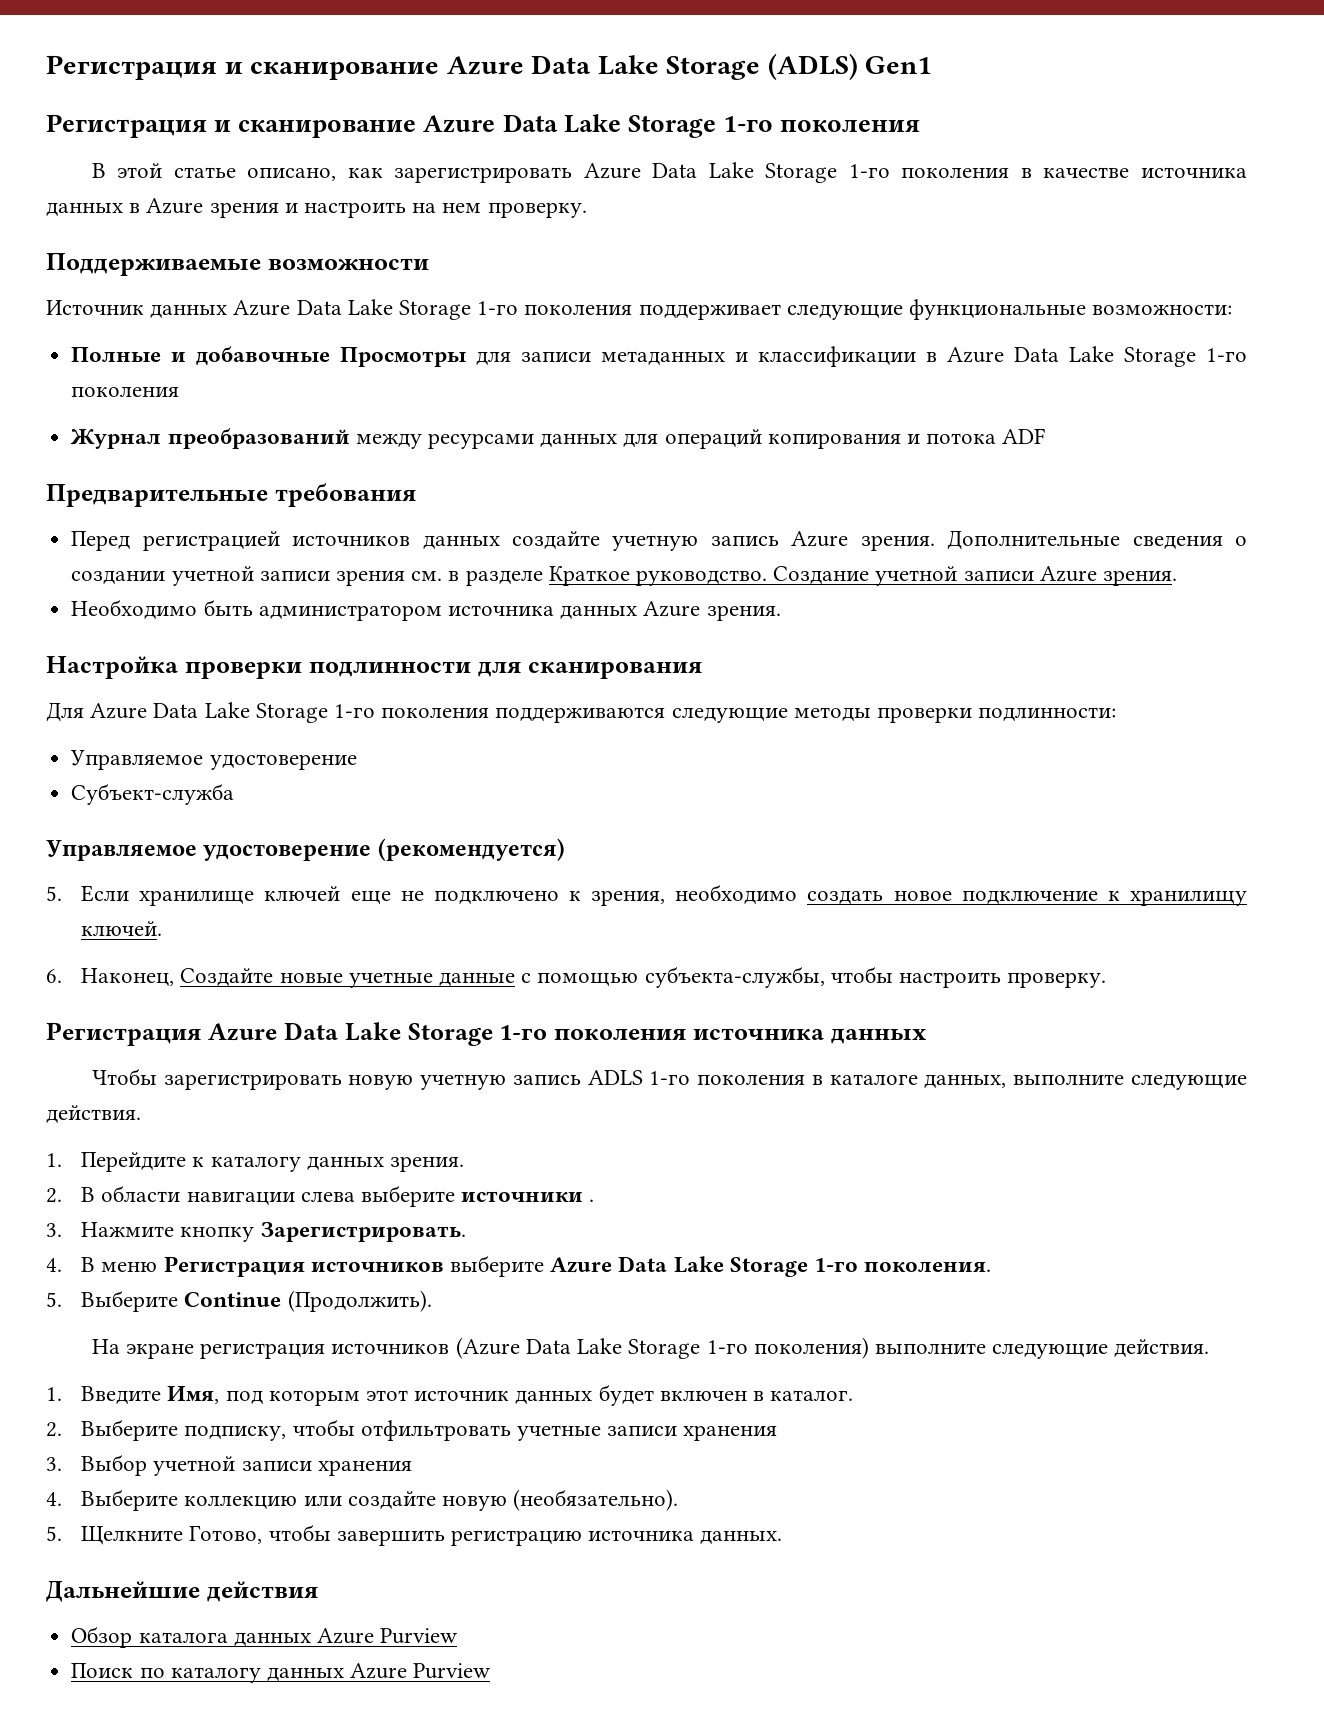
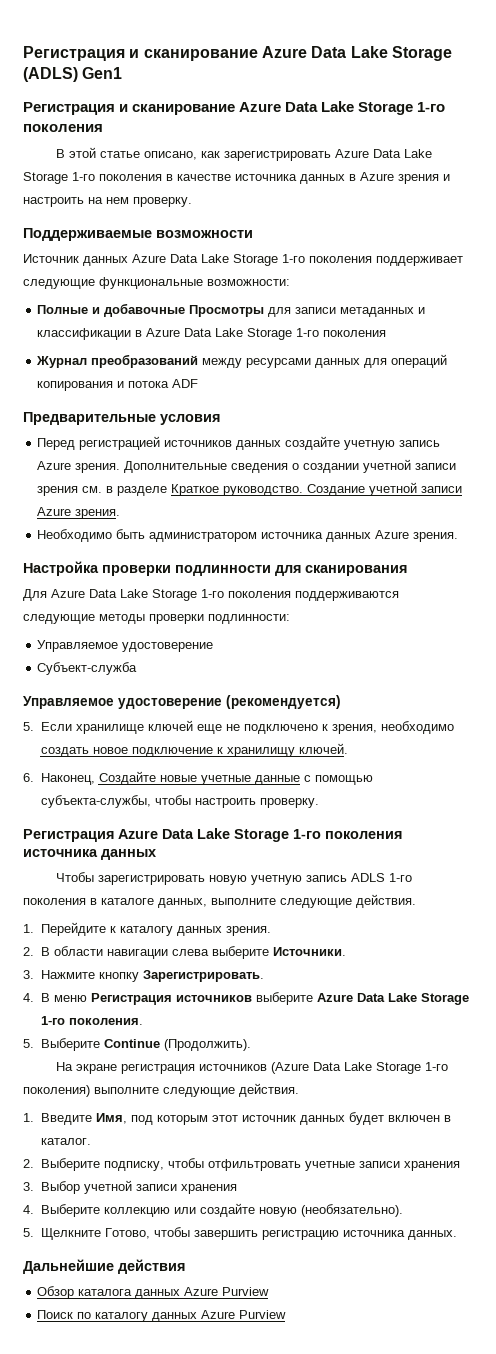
[274,483,416,507] требования -> [160,414,220,425] условия
[461,1191,595,1202] источники . -> [272,947,346,956] Источники.

